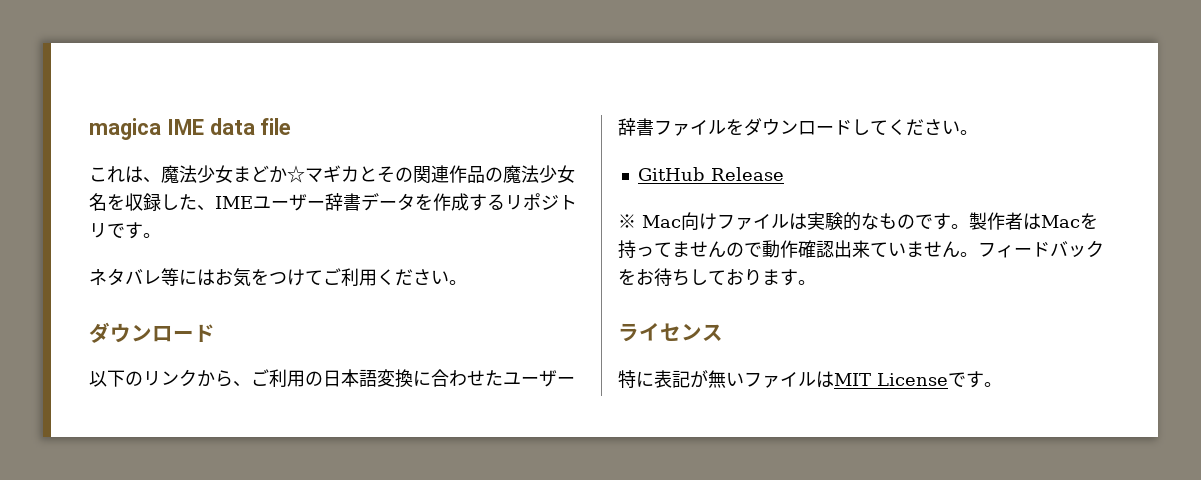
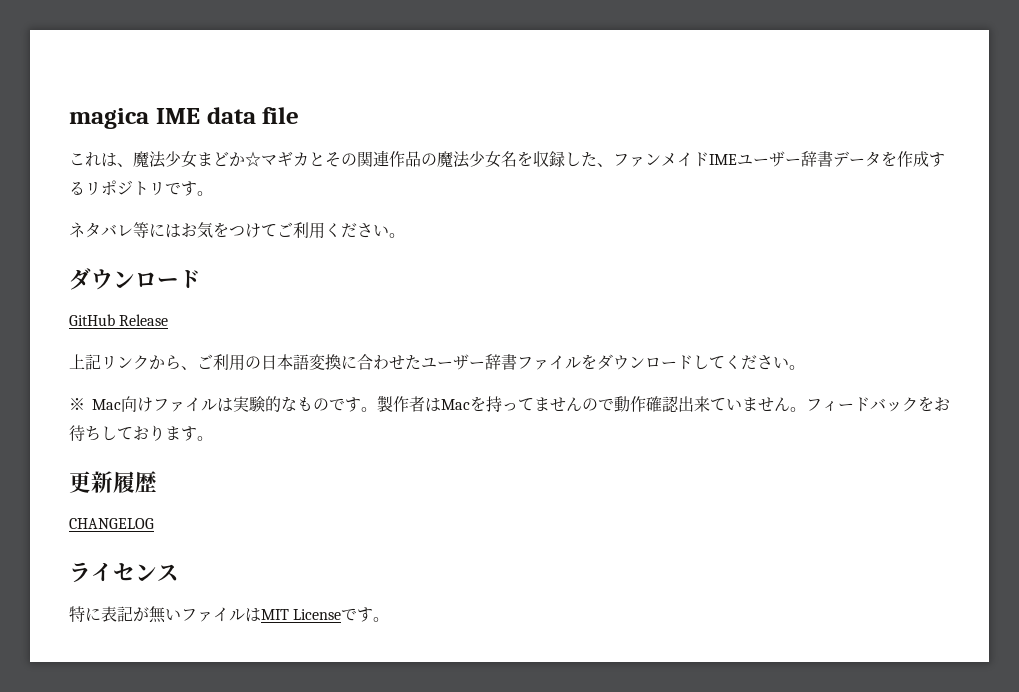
(215, 208) none -> [613,152,709,167] ファンメイド
[89,370,143,387] 以下の -> [69,314,169,326] [69,354,101,370] GitHub Release // 上記
[637,167,784,181] // GitHub Release -> (805, 367) none
(816, 282) none -> [69,471,157,493] [69,518,154,529] // 更新履歴 // CHANGELOG

